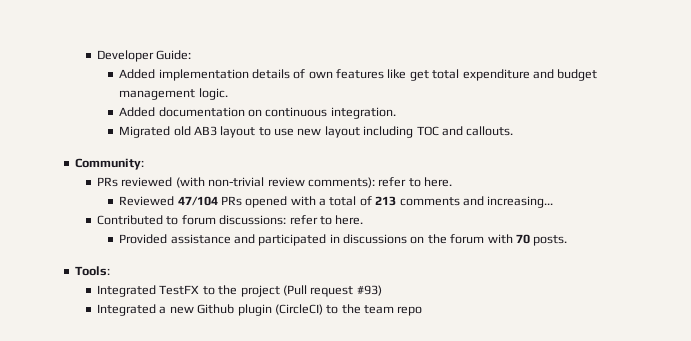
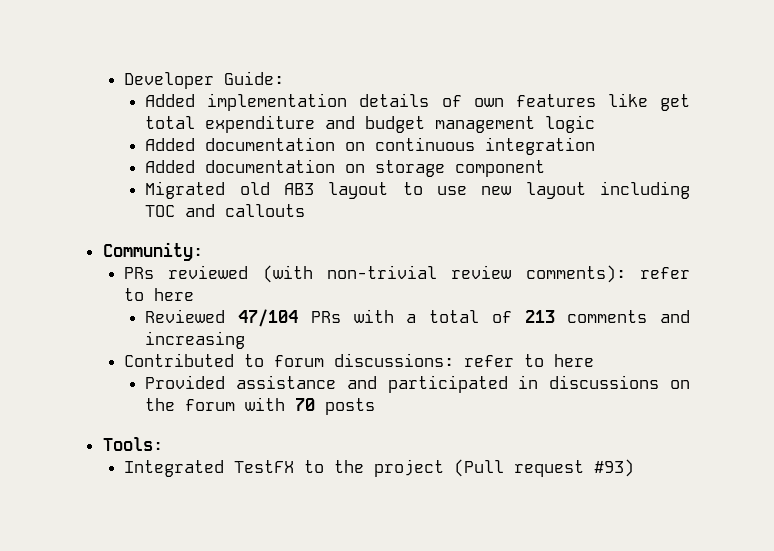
[198,88,228,100] logic. -> [545,115,596,133] logic
[330,107,396,119] integration. -> [485,137,596,155] [145,159,546,177] integration // Added documentation on storage component
[466,126,514,136] callouts. -> [225,204,306,217] callouts
[423,177,452,187] here. -> [153,288,194,301] here
[245,196,288,208] opened -> (341, 317) none
[487,196,554,208] increasing... -> [145,331,246,349] increasing
[335,215,364,225] here. -> [553,354,594,367] here
[533,235,568,246] posts. -> [325,398,376,415] posts
[96,304,423,316] // Integrated a new Github plugin (CircleCI) to the team repo -> (634, 468) none

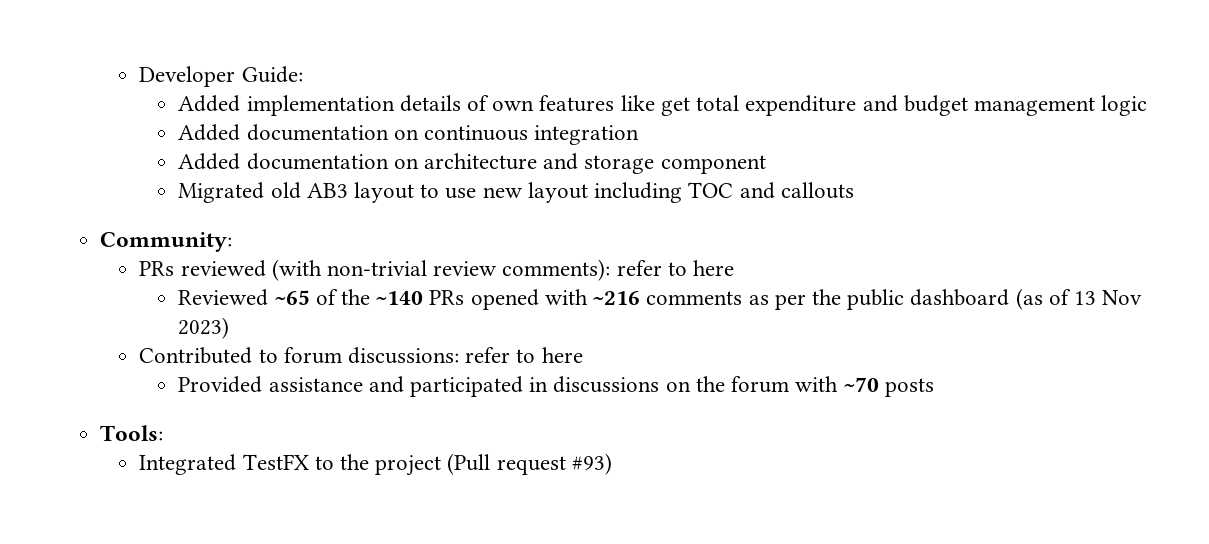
(366, 168) none -> [424,153,579,170] architecture and
[237,309,690,327] [145,331,246,349] 47/104 PRs with a total of 213 comments and increasing -> [274,288,1143,310] [178,317,230,339] ~65 of the ~140 PRs opened with ~216 comments as per the public dashboard (as of 13 Nov 2023)
[295,398,316,411] 70 -> [843,377,879,392] ~70

